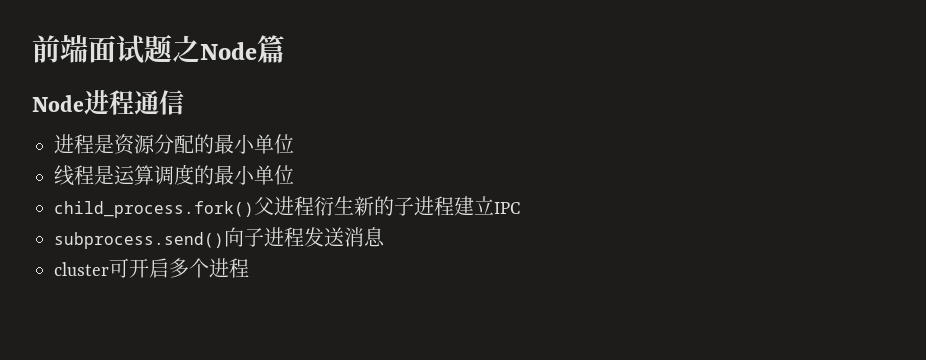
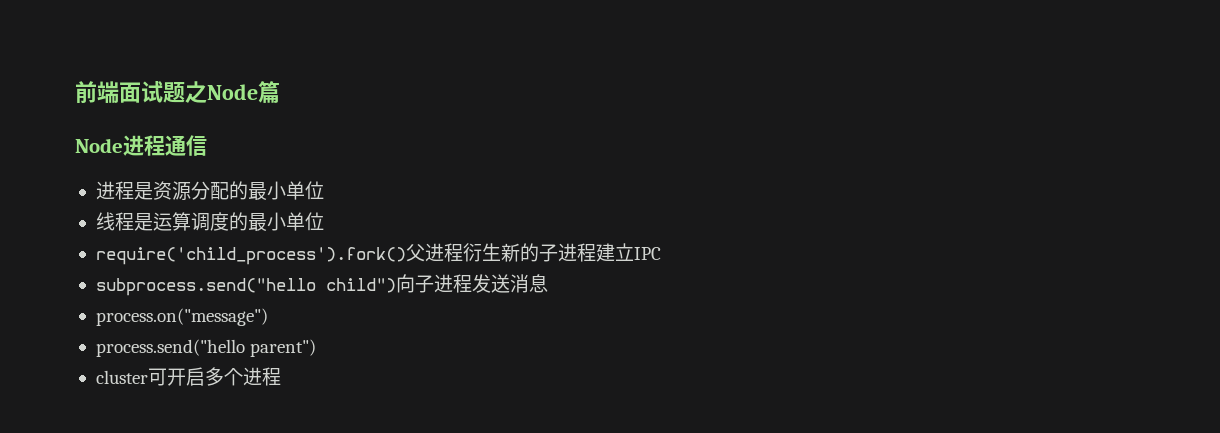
[54,201,254,218] child_process.fork() -> [95,247,406,265] require('child_process').fork()
[54,232,224,249] subprocess.send() -> [95,278,396,296] subprocess.send("hello child")
(385, 237) none -> [95,308,268,326] [95,339,317,357] // process.on("message") // process.send("hello parent")

